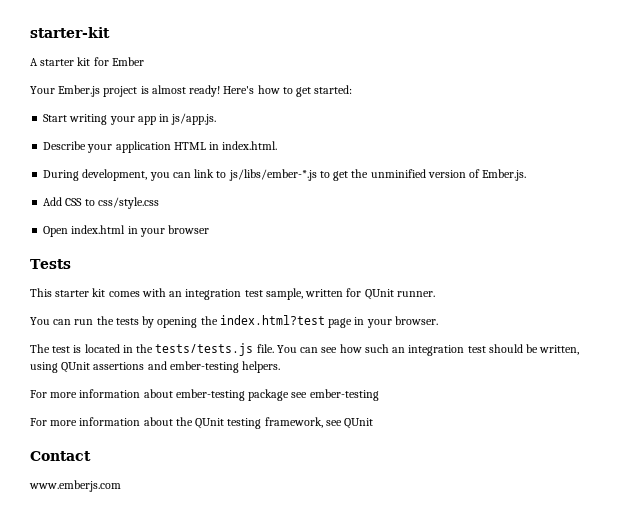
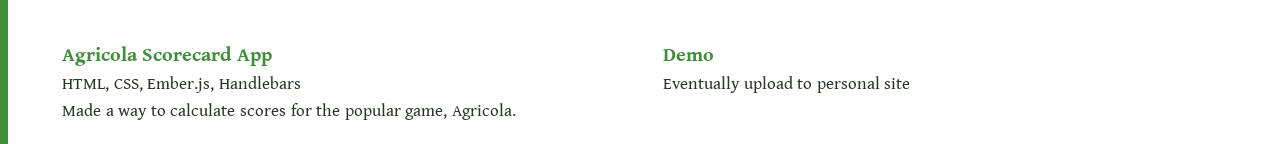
[30,27,110,38] [30,57,144,66] [30,85,353,97] [43,113,217,125] [43,141,278,153] [43,169,527,181] [43,197,159,209] [43,225,210,237] [30,259,71,269] [30,288,435,300] [30,315,438,328] [30,343,580,356] [30,361,281,373] [30,389,379,401] [30,417,374,429] [30,451,91,461] [29,480,121,492] starter-kit // A starter kit for Ember // Your Ember.js project is almost ready! Here's how to get started: // Start writing your app in js/app.js. // Describe your application HTML in index.html. // During development, you can link to js/libs/ember-*.js to get the unminified version of Ember.js. // Add CSS to css/style.css // Open index.html in your browser // Tests // This starter kit comes with an integration test sample, written for QUnit runner. // You can run the tests by opening the index.html?test page in your browser. // The test is located in the tests/tests.js file. You can see how such an integration test should be written, using QUnit assertions and ember-testing helpers. // For more information about ember-testing package see ember-testing // For more information about the QUnit testing framework, see QUnit // Contact // www.emberjs.com -> [62,46,272,66] [62,76,301,93] [62,103,516,120] [663,49,714,61] [663,76,911,93] Agricola Scorecard App // HTML, CSS, Ember.js, Handlebars // Made a way to calculate scores for the popular game, Agricola. // Demo // Eventually upload to personal site

